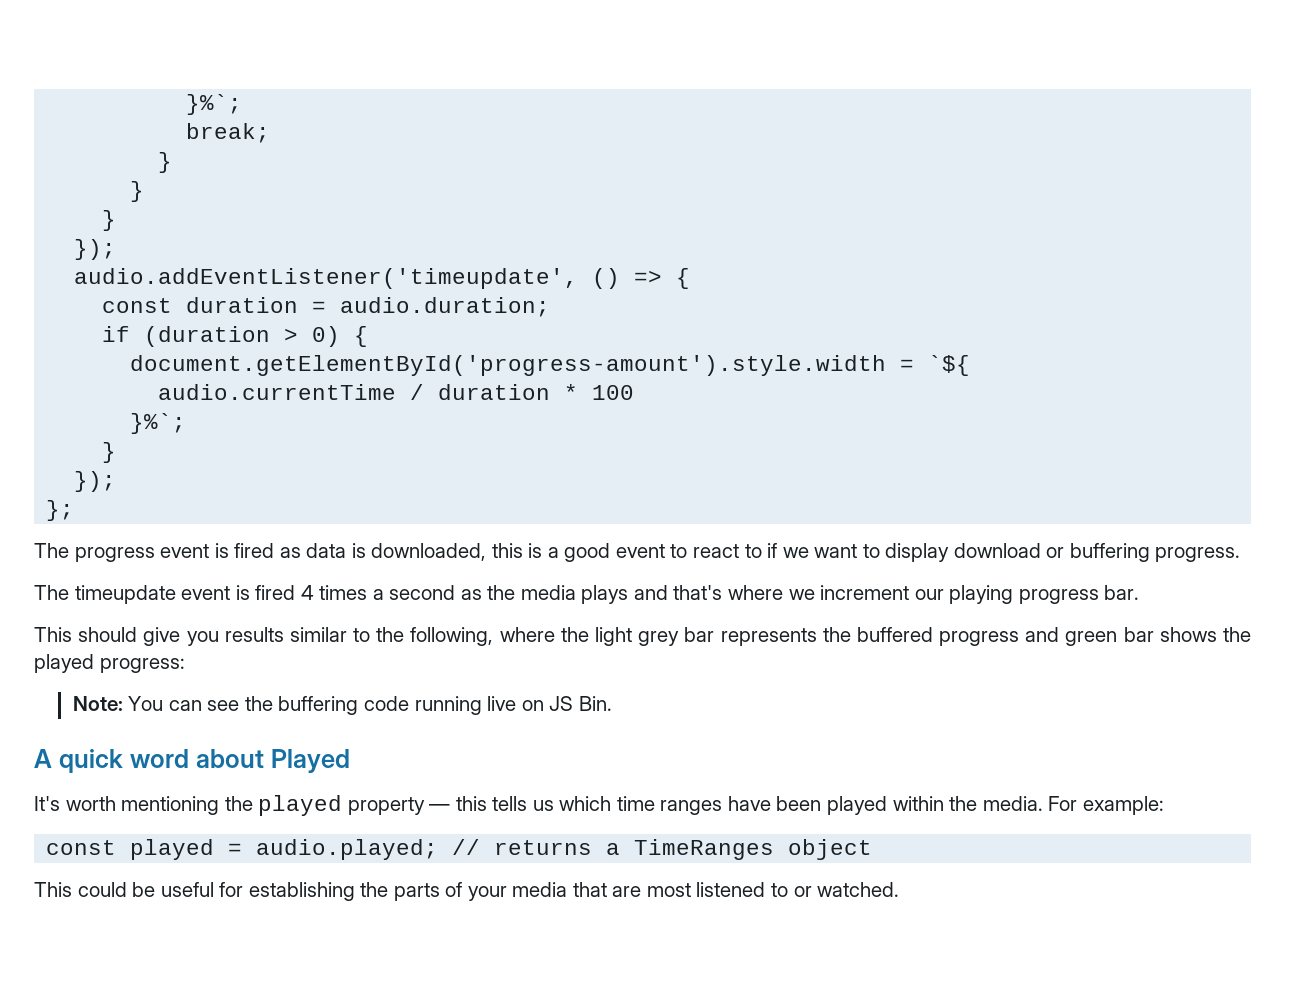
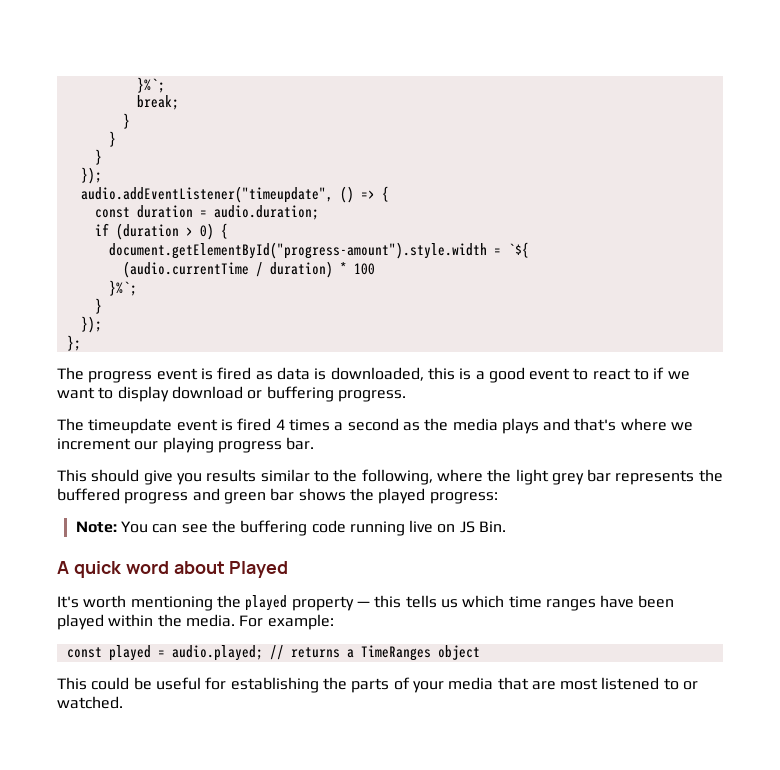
[74,268,579,289] audio.addEventListener('timeupdate', -> [80,186,333,203] audio.addEventListener("timeupdate",
[130,355,887,376] document.getElementById('progress-amount').style.width -> [108,242,487,259] document.getElementById("progress-amount").style.width
[158,384,551,400] audio.currentTime / duration -> [122,261,333,278] (audio.currentTime / duration)

